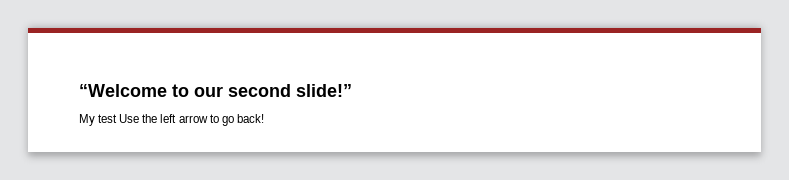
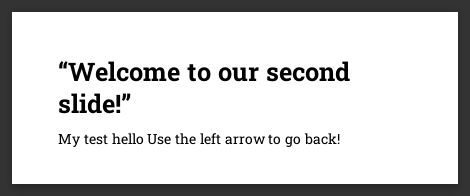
(118, 118) none -> [111,133,144,145] hello

